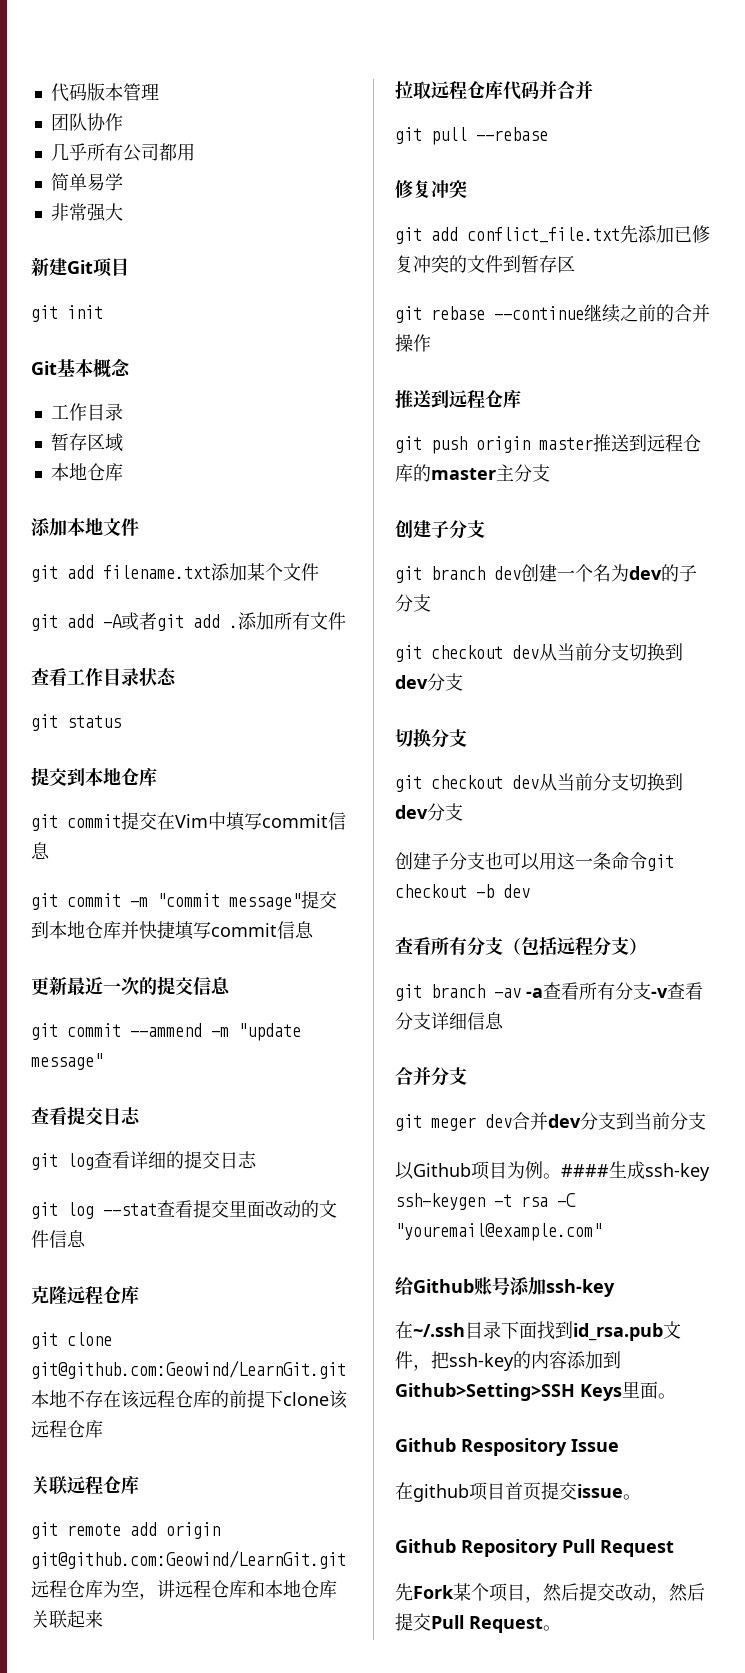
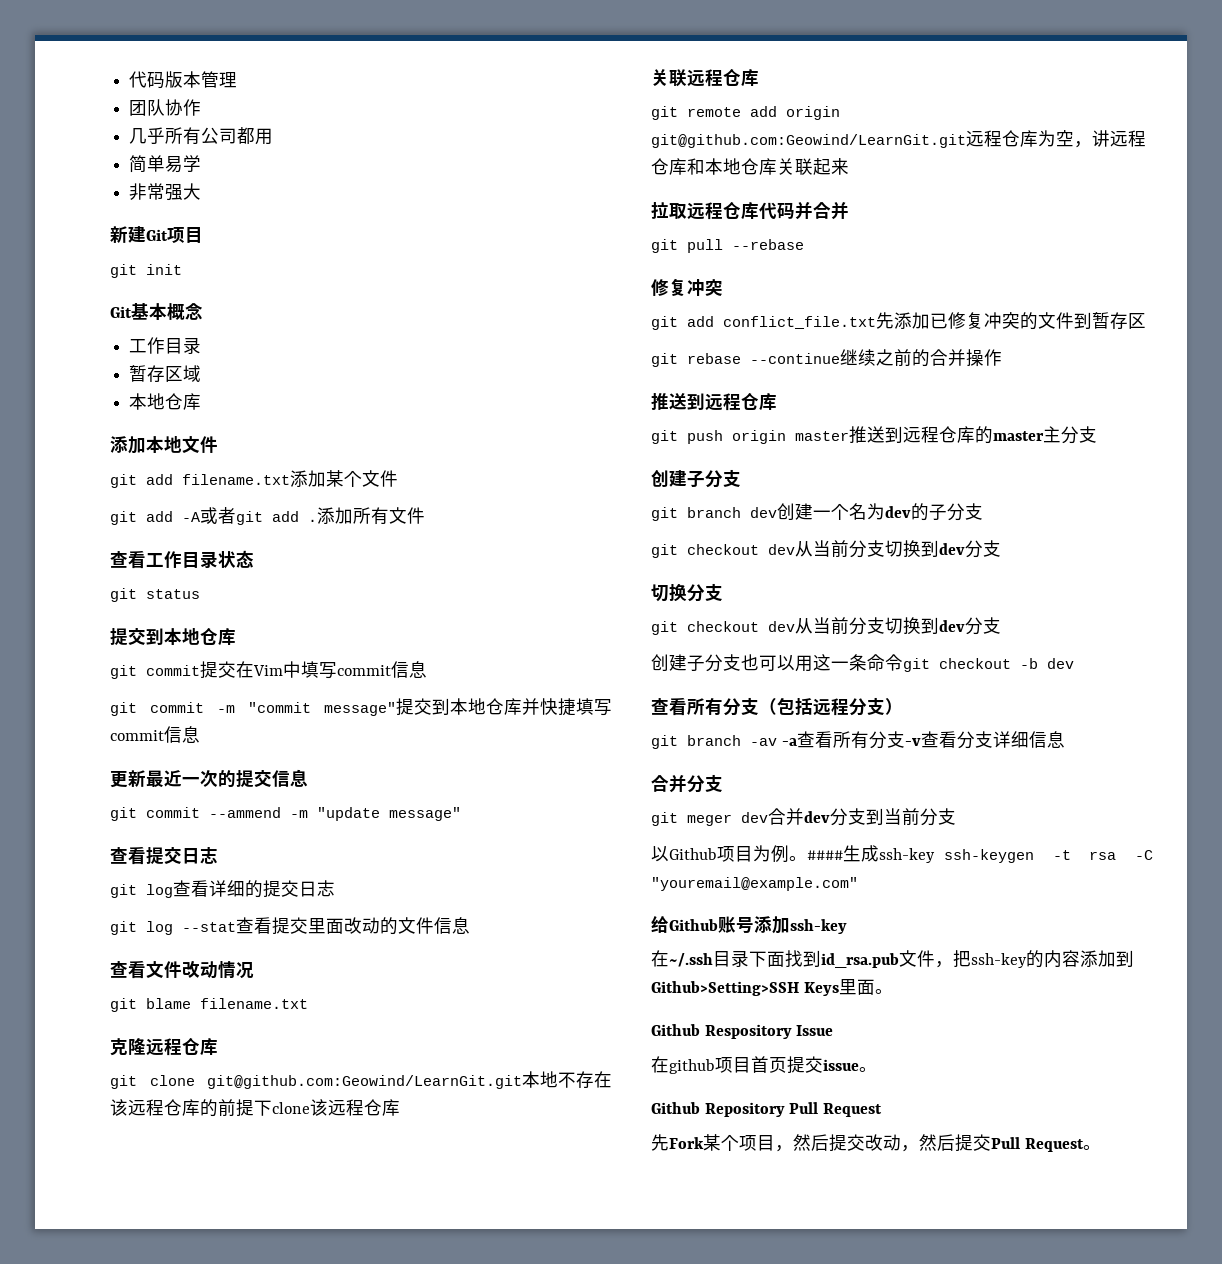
(86, 1239) none -> [110,960,254,979] [110,998,308,1012] // 查看文件改动情况 // git blame filename.txt

